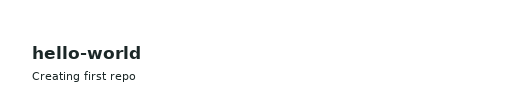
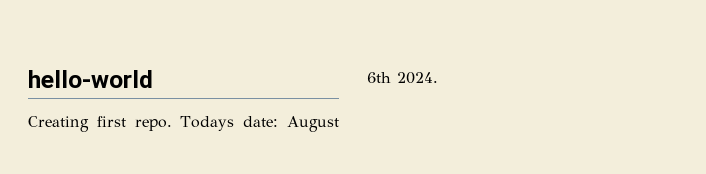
[110,74,136,82] repo -> [134,116,339,132] [367,72,438,84] repo. Todays date: August 6th 2024.

